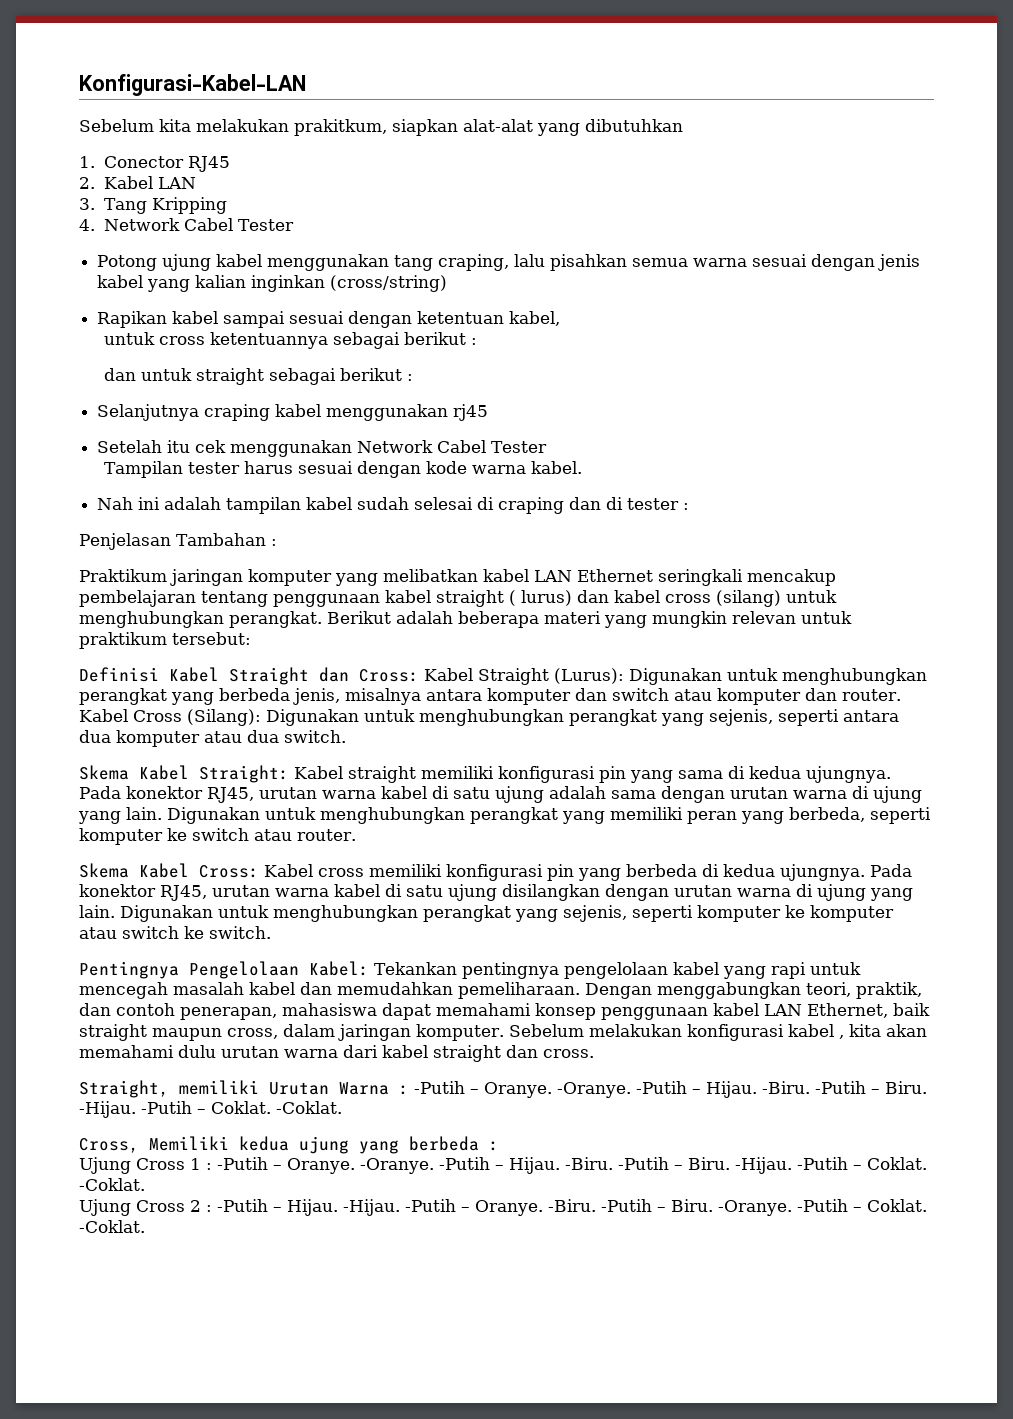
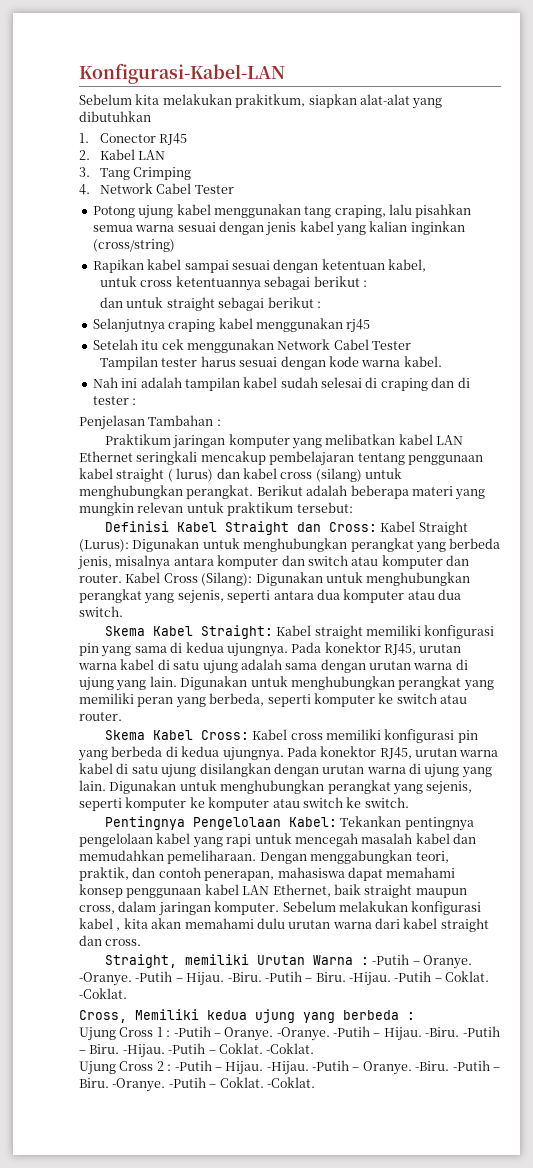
[151,197,227,214] Kripping -> [133,167,192,180] Crimping

